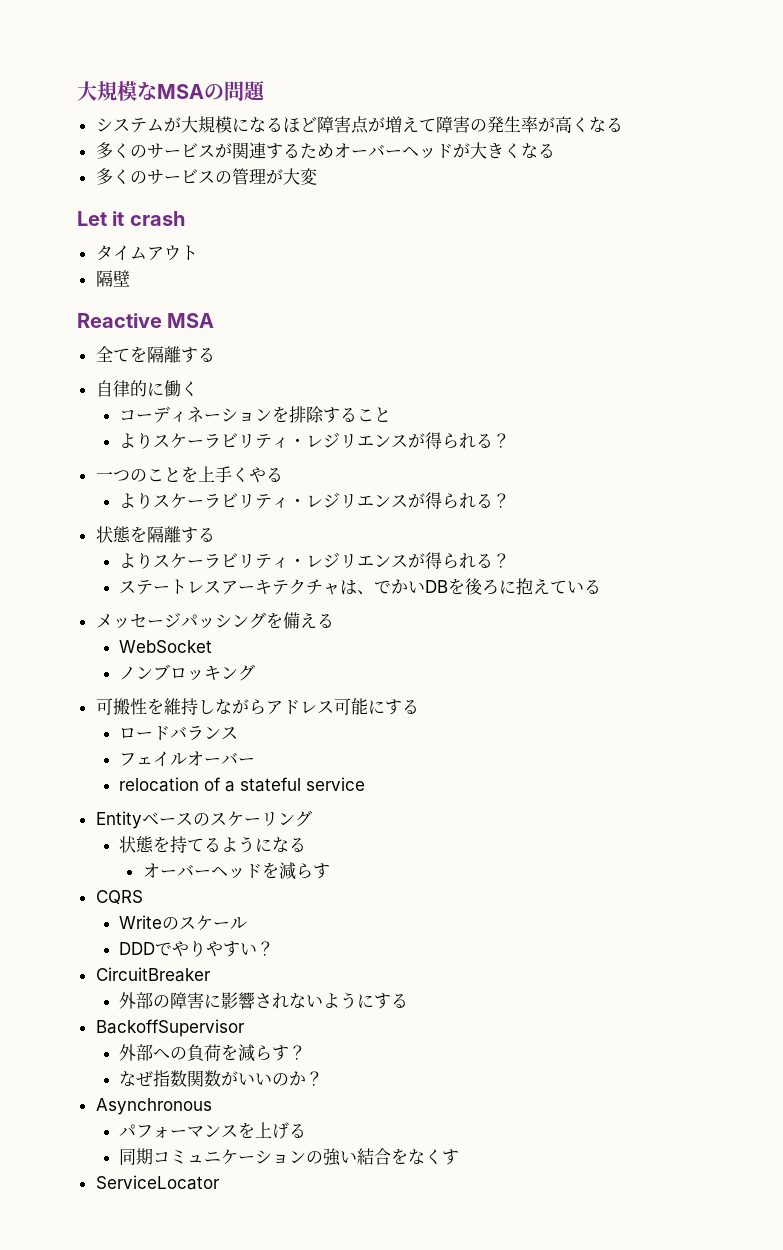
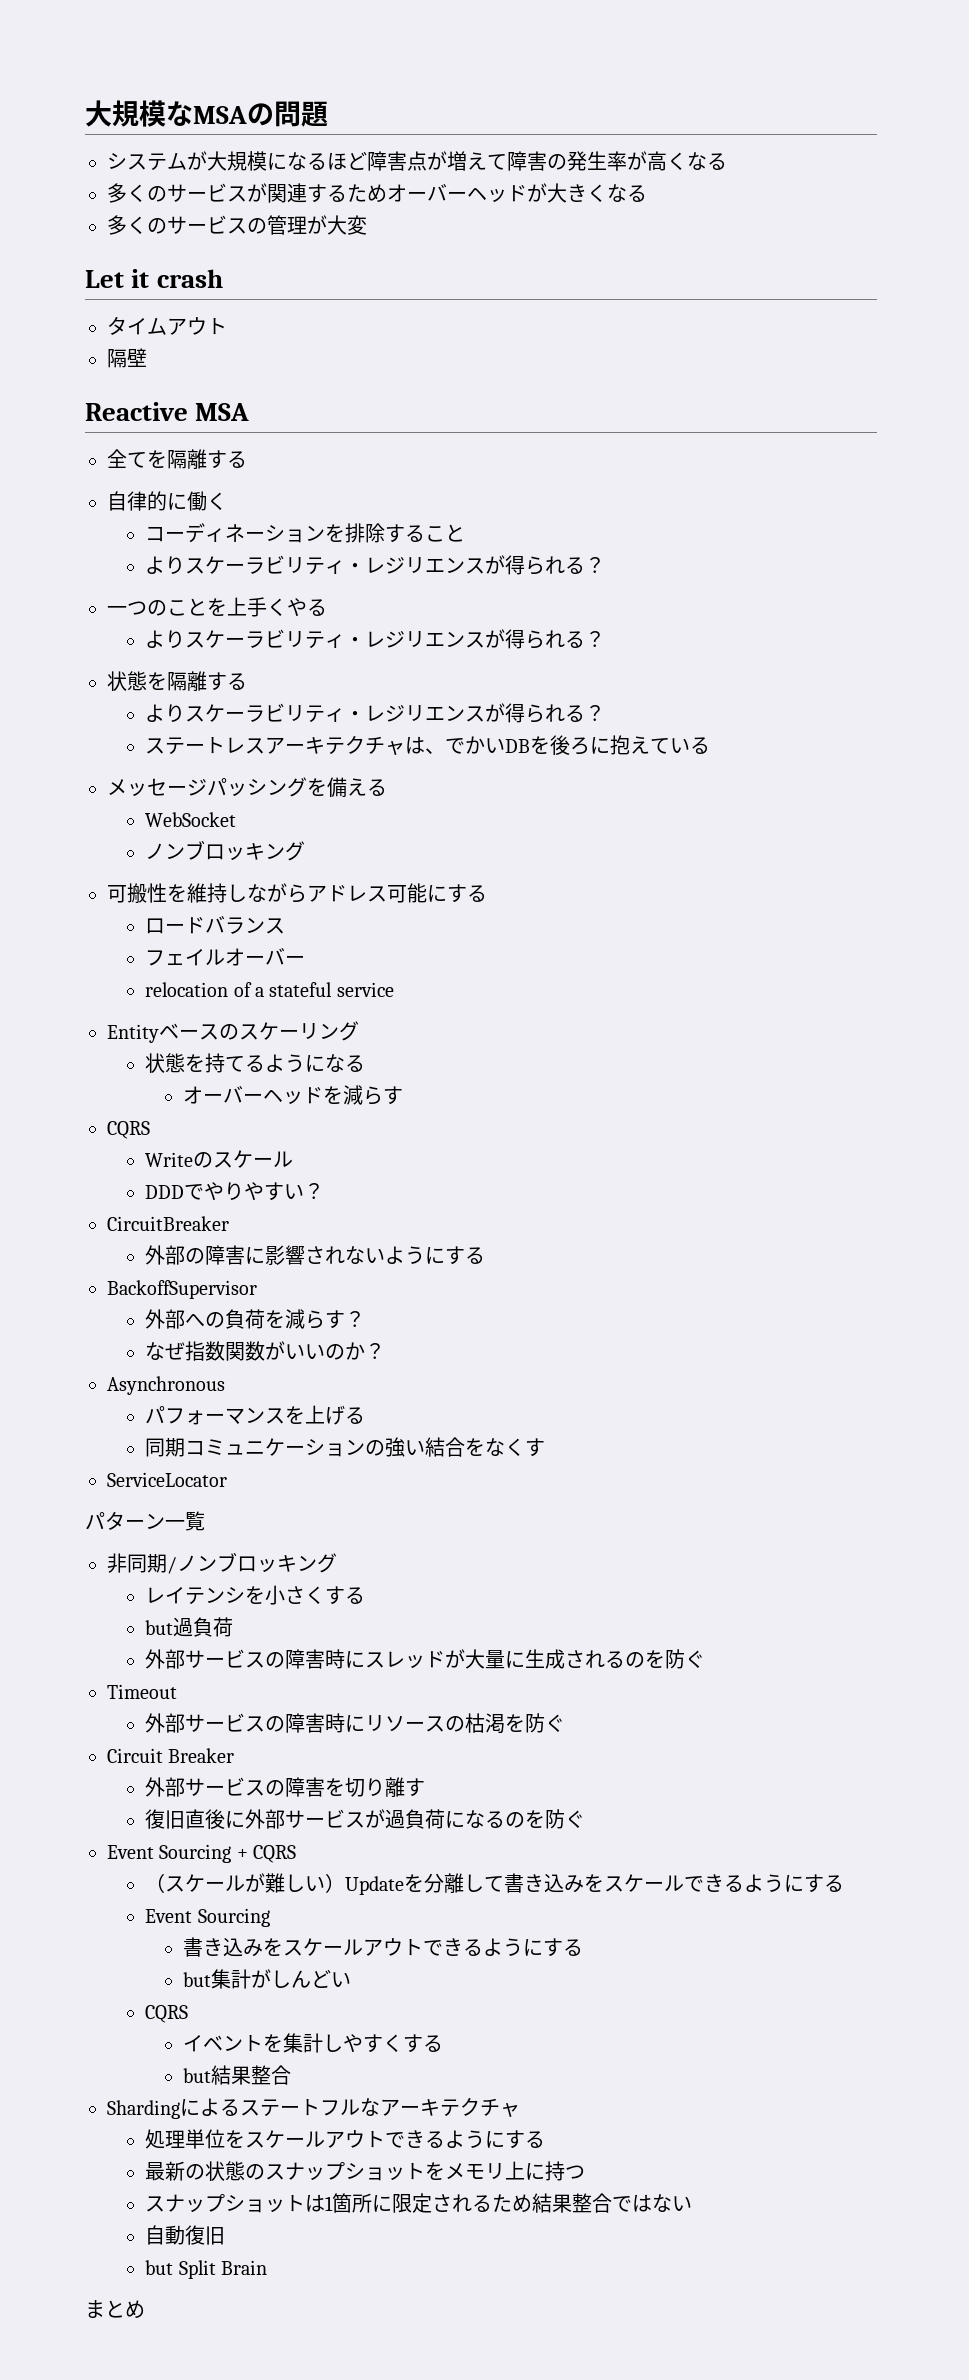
(220, 1182) none -> [85,1511,205,1531] [107,1552,337,1574] [145,1585,366,1605] [145,1617,234,1637] [145,1649,706,1669] [107,1684,177,1699] [145,1713,566,1734] [107,1748,235,1763] [145,1777,426,1797] [145,1809,586,1829] [107,1844,297,1863] [145,1873,845,1895] [145,1908,270,1927] [183,1937,584,1957] [183,1969,352,1989] [145,2005,189,2023] [183,2033,444,2053] [183,2065,292,2085] [107,2097,520,2119] [145,2129,546,2149] [145,2161,586,2181] [145,2193,693,2213] [145,2225,226,2245] [145,2260,267,2279] [85,2300,145,2319] // パターン一覧 // 非同期/ノンブロッキング // レイテンシを小さくする // but過負荷 // 外部サービスの障害時にスレッドが大量に生成されるのを防ぐ // Timeout // 外部サービスの障害時にリソースの枯渇を防ぐ // Circuit Breaker // 外部サービスの障害を切り離す // 復旧直後に外部サービスが過負荷になるのを防ぐ // Event Sourcing + CQRS // （スケールが難しい）Updateを分離して書き込みをスケールできるようにする // Event Sourcing // 書き込みをスケールアウトできるようにする // but集計がしんどい // CQRS // イベントを集計しやすくする // but結果整合 // Shardingによるステートフルなアーキテクチャ // 処理単位をスケールアウトできるようにする // 最新の状態のスナップショットをメモリ上に持つ // スナップショットは1箇所に限定されるため結果整合ではない // 自動復旧 // but Split Brain // まとめ

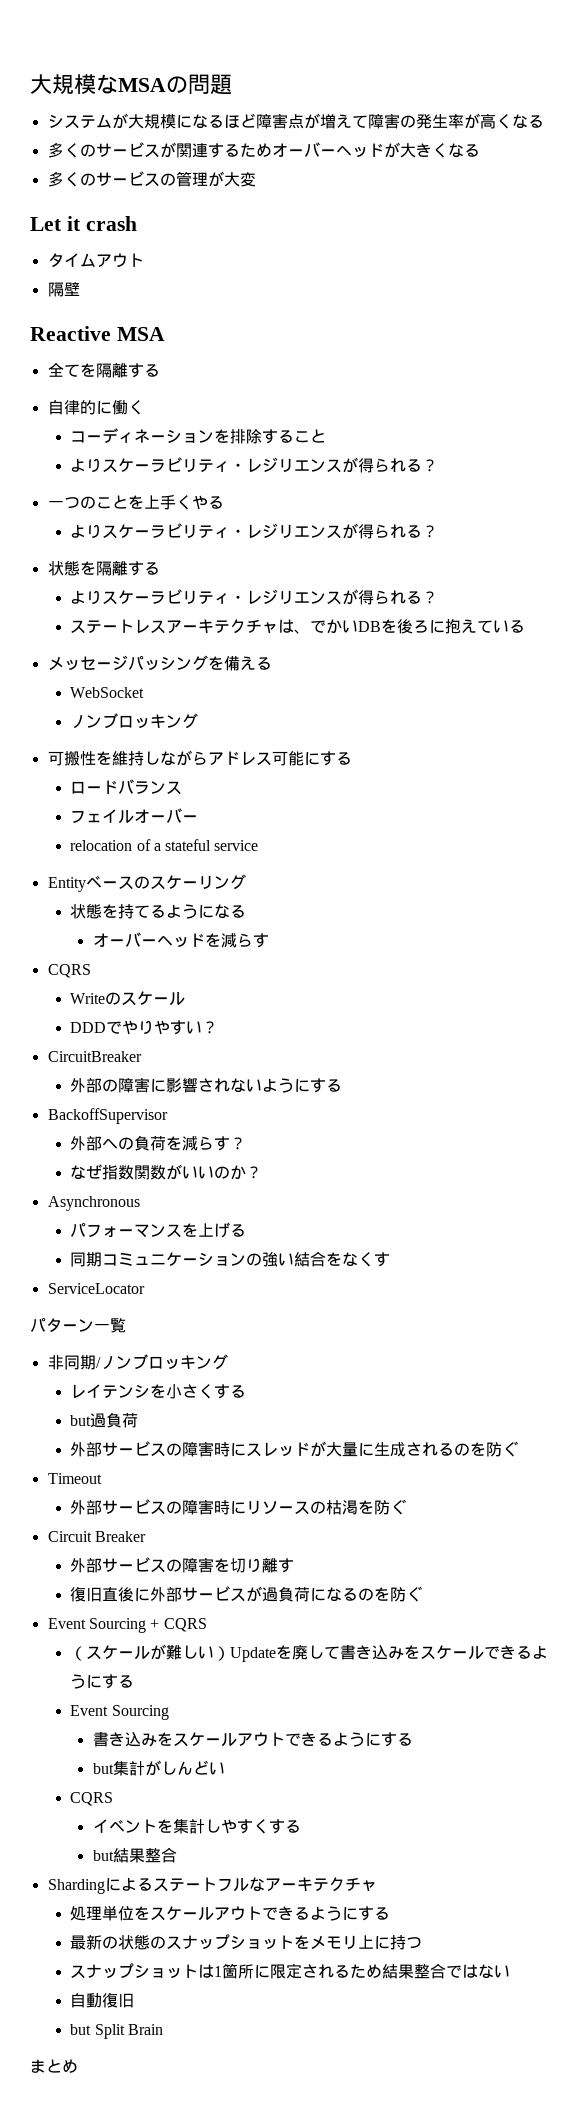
[424,1873,465,1893] 分離 -> [292,1645,309,1660] 廃

